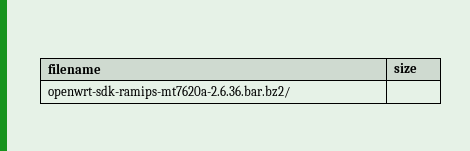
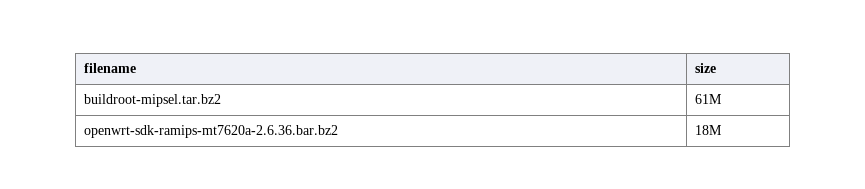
[47,85,290,99] openwrt-sdk-ramips-mt7620a-2.6.36.bar.bz2/ | -> [84,94,222,107] [695,94,723,104] [84,125,339,138] [695,125,723,135] buildroot-mipsel.tar.bz2 | 61M // openwrt-sdk-ramips-mt7620a-2.6.36.bar.bz2 | 18M

